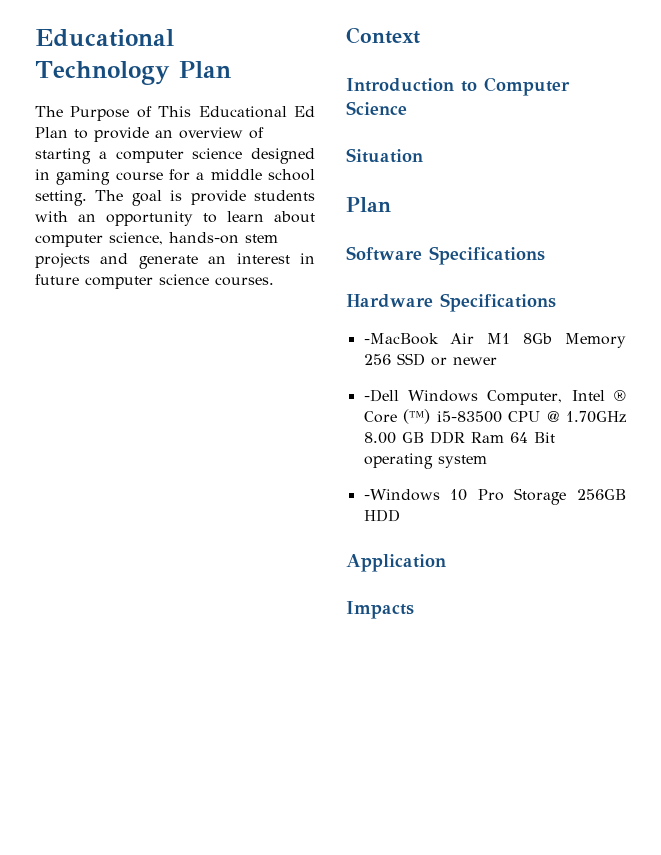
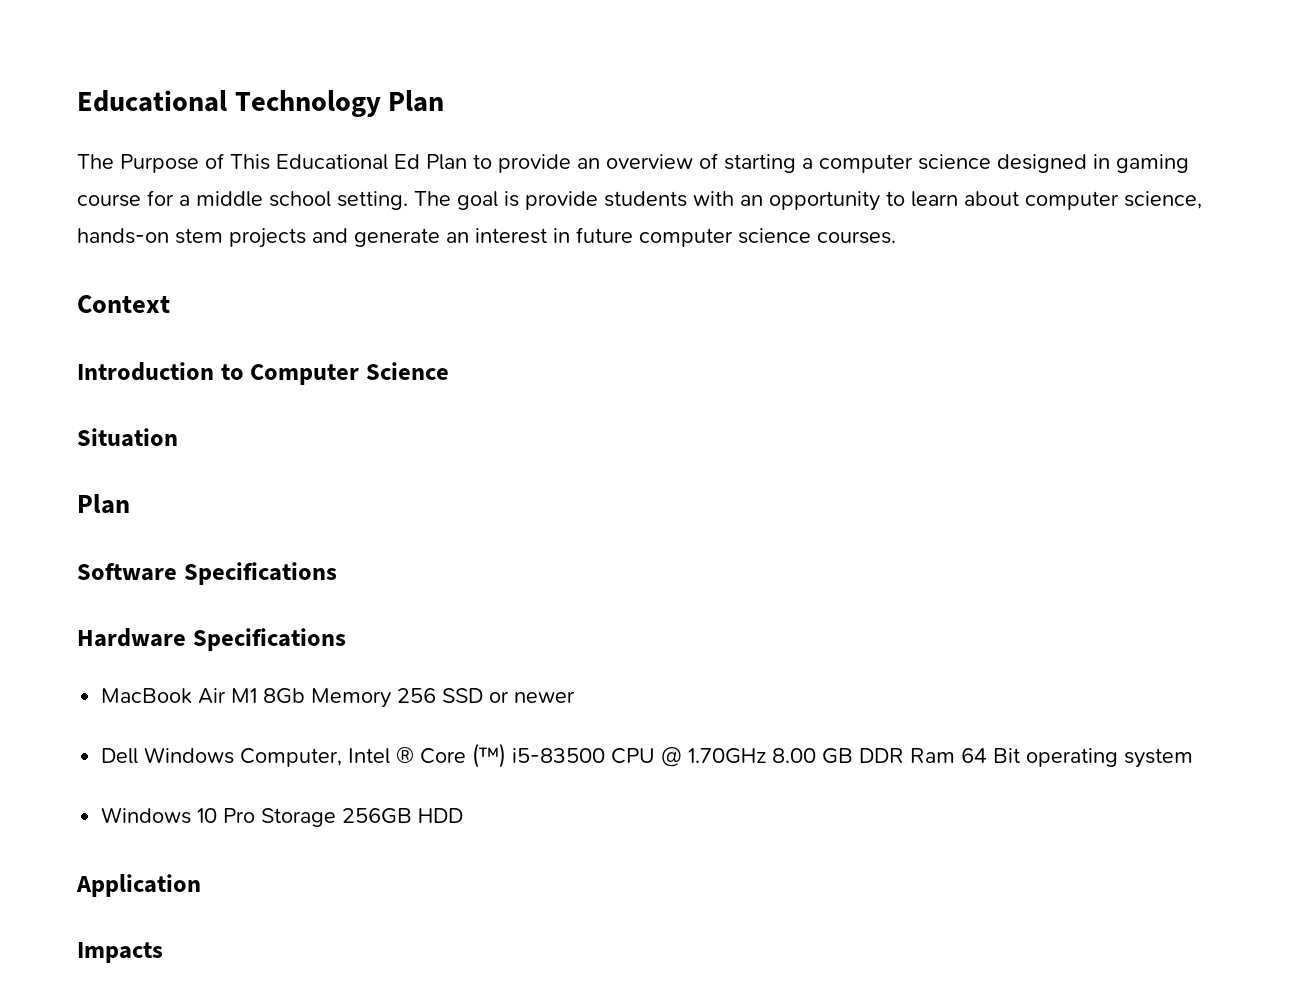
[363,333,439,345] -MacBook -> [101,688,193,704] MacBook
[363,389,399,402] -Dell -> [101,748,139,764] Dell
[363,489,440,501] -Windows -> [101,807,192,824] Windows

